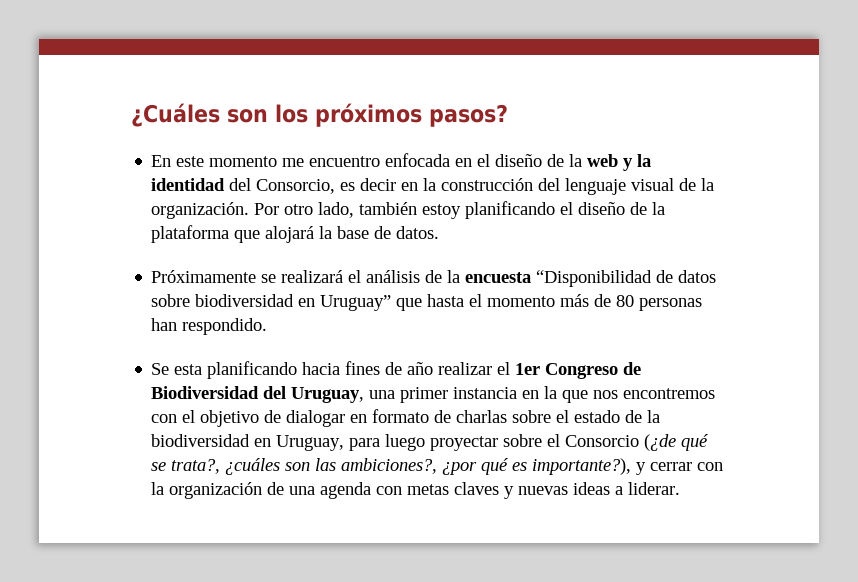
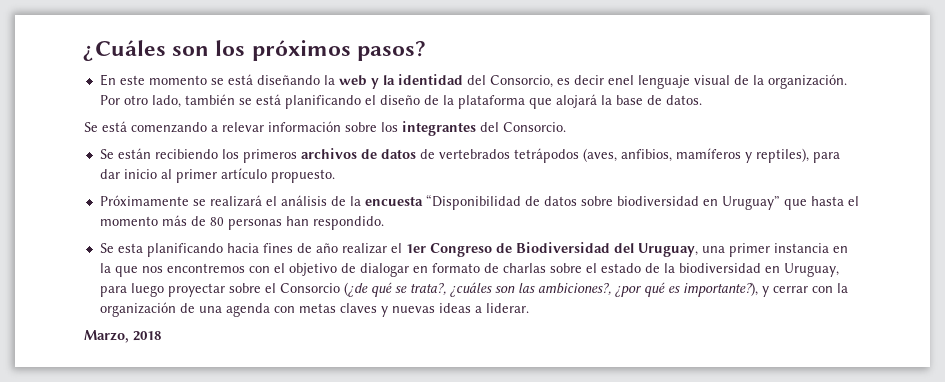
[282,153,565,167] me encuentro enfocada en el diseño de -> [210,74,320,85] se está diseñando
[401,178,561,191] en la construcción del -> [607,75,634,85] enel
[422,204,462,219] estoy -> [238,94,281,105] se está
(440, 232) none -> [84,121,566,136] [99,148,840,163] [99,168,335,183] // Se está comenzando a relevar información sobre los integrantes del Consorcio. // Se están recibiendo los primeros archivos de datos de vertebrados tetrápodos (aves, anfibios, mamíferos y reptiles), para dar inicio al primer artículo propuesto.
(681, 488) none -> [84,330,161,343] // Marzo, 2018

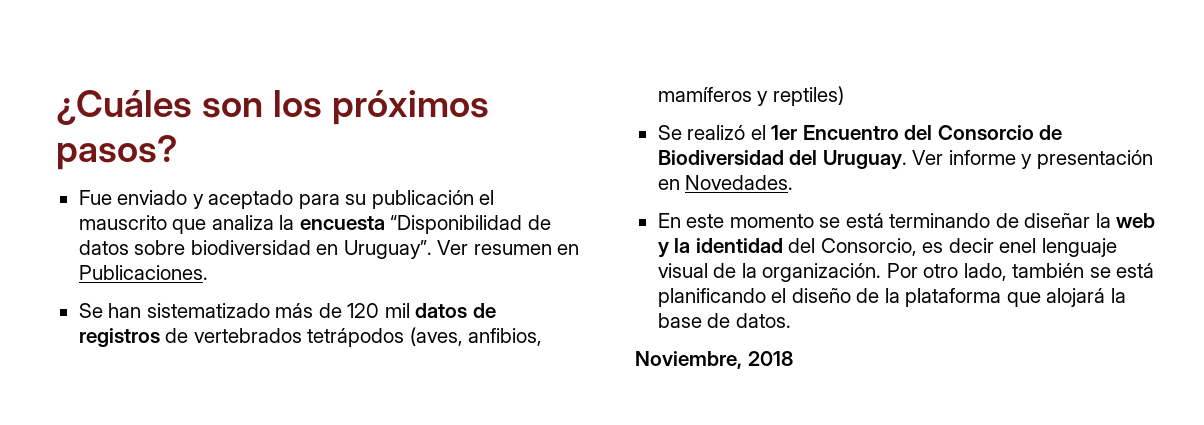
(426, 51) none -> [78,190,495,209] [78,215,551,234] [78,240,580,259] [78,265,208,280] [78,303,496,318] [78,327,543,347] [657,86,844,106] [657,125,1063,140] [657,150,1153,170] [657,175,794,190] // Fue enviado y aceptado para su publicación el mauscrito que analiza la encuesta “Disponibilidad de datos sobre biodiversidad en Uruguay”. Ver resumen en Publicaciones. // Se han sistematizado más de 120 mil datos de registros de vertebrados tetrápodos (aves, anfibios, mamíferos y reptiles) // Se realizó el 1er Encuentro del Consorcio de Biodiversidad del Uruguay. Ver informe y presentación en Novedades.
[256,75,320,85] diseñando -> [889,213,1091,228] terminando de diseñar
[84,121,566,136] [99,148,840,163] [99,168,335,183] [99,194,859,210] [99,215,384,230] [99,242,848,257] [99,263,839,277] [99,282,848,297] [99,302,529,317] [84,330,129,343] Se está comenzando a relevar información sobre los integrantes del Consorcio. // Se están recibiendo los primeros archivos de datos de vertebrados tetrápodos (aves, anfibios, mamíferos y reptiles), para dar inicio al primer artículo propuesto. // Próximamente se realizará el análisis de la encuesta “Disponibilidad de datos sobre biodiversidad en Uruguay” que hasta el momento más de 80 personas han respondido. // Se esta planificando hacia fines de año realizar el 1er Congreso de Biodiversidad del Uruguay, una primer instancia en la que nos encontremos con el objetivo de dialogar en formato de charlas sobre el estado de la biodiversidad en Uruguay, para luego proyectar sobre el Consorcio (¿de qué se trata?, ¿cuáles son las ambiciones?, ¿por qué es importante?), y cerrar con la organización de una agenda con metas claves y nuevas ideas a liderar. // Marzo, -> [635,351,742,369] Noviembre,

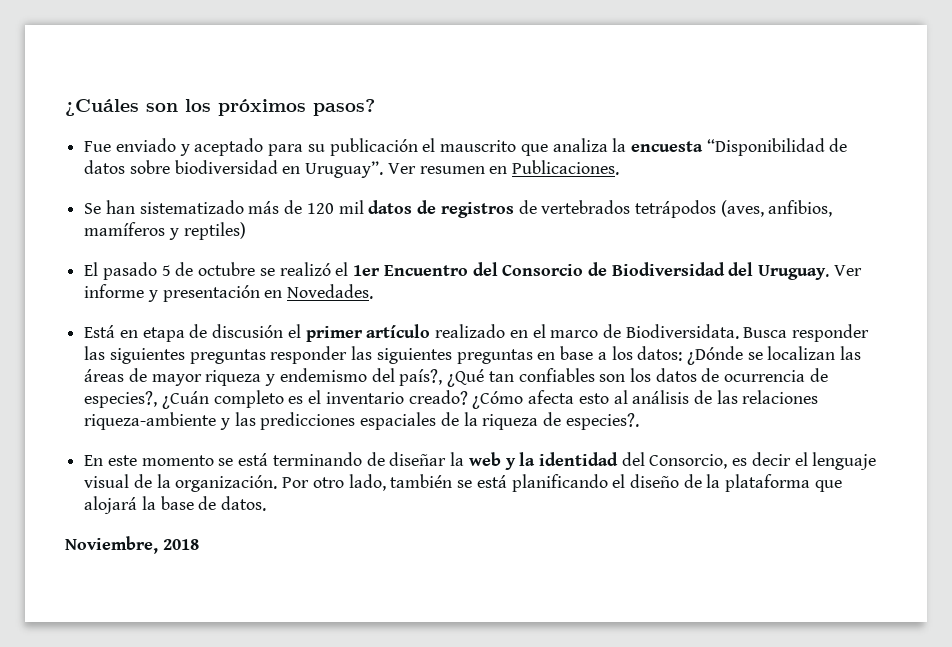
[657,125,682,140] Se -> [84,262,275,280] El pasado 5 de octubre se
(794, 182) none -> [84,324,870,342] [84,346,862,365] [84,368,828,387] [84,390,819,409] [84,412,639,430] // Está en etapa de discusión el primer artículo realizado en el marco de Biodiversidata. Busca responder las siguientes preguntas responder las siguientes preguntas en base a los datos: ¿Dónde se localizan las áreas de mayor riqueza y endemismo del país?, ¿Qué tan confiables son los datos de ocurrencia de especies?, ¿Cuán completo es el inventario creado? ¿Cómo afecta esto al análisis de las relaciones riqueza-ambiente y las predicciones espaciales de la riqueza de especies?.
[999,238,1037,253] enel -> [794,452,808,466] el

